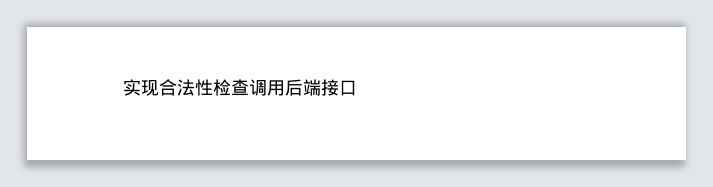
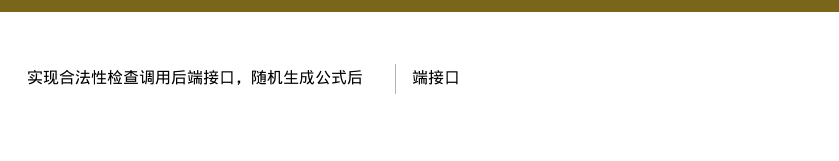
(357, 88) none -> [235,70,460,85] ，随机生成公式后端接口

